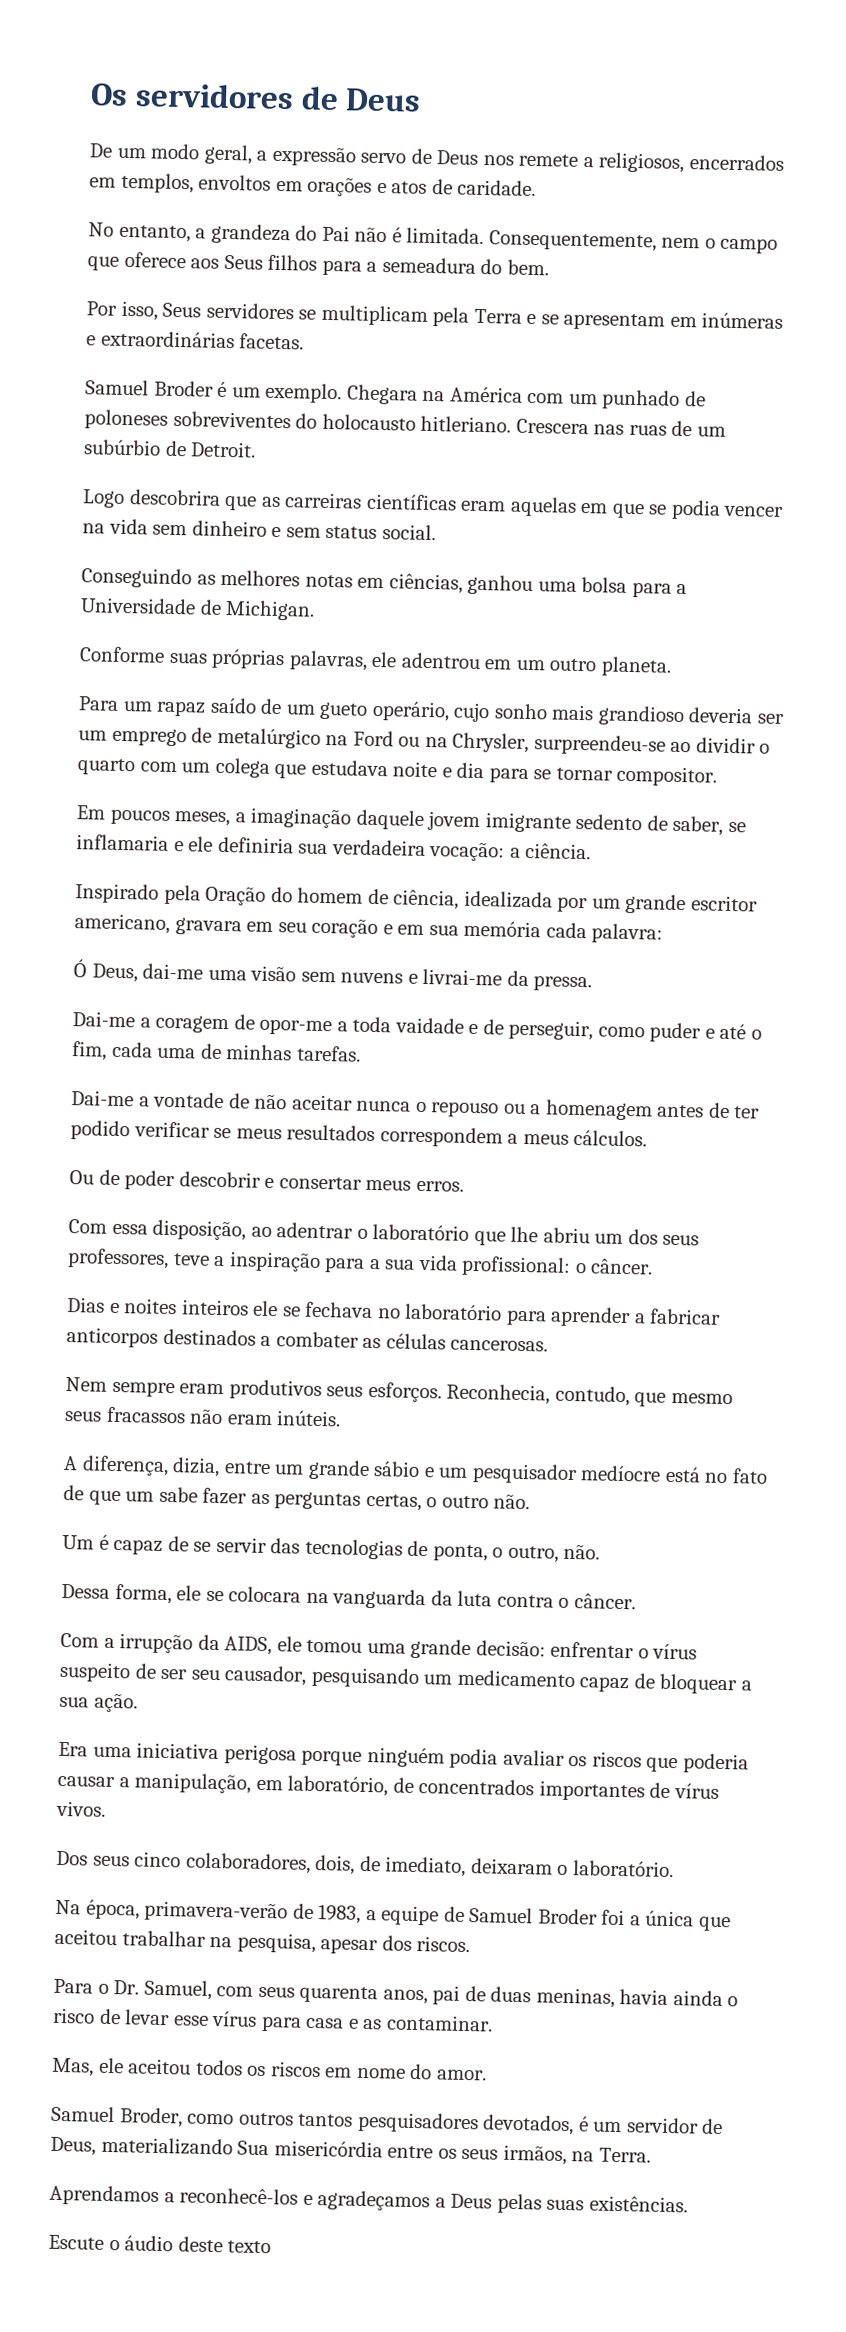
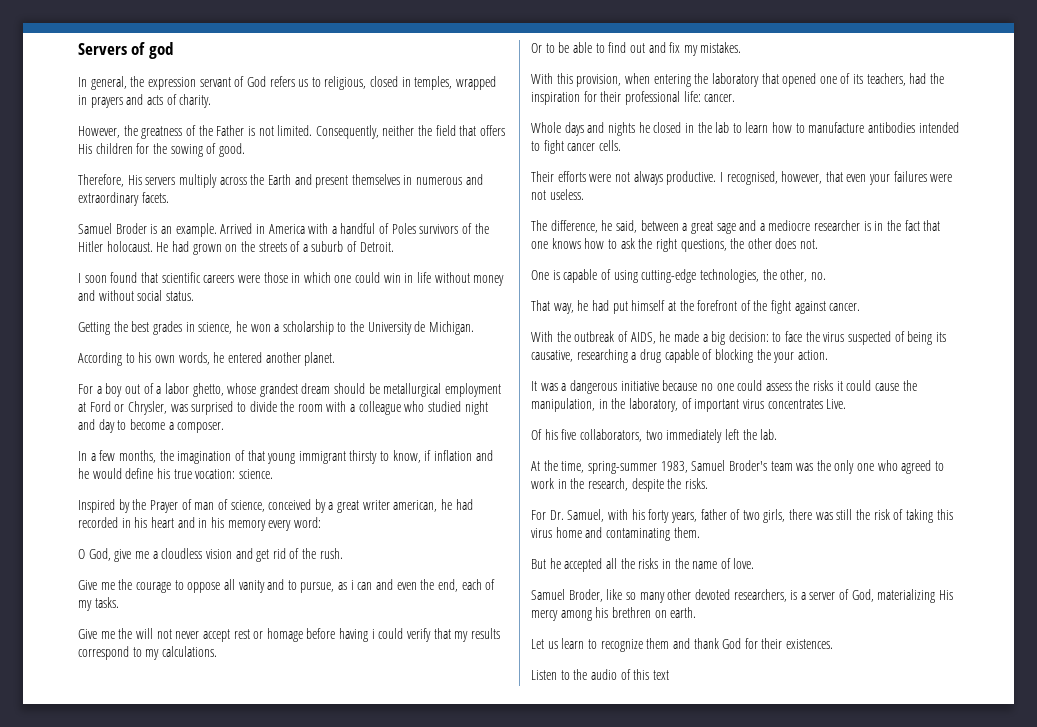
[90,83,422,112] [89,143,784,173] [89,172,537,197] [88,222,779,254] [87,251,549,276] [86,300,784,331] [86,330,305,350] [85,379,706,410] [84,409,726,437] [83,439,257,458] [82,489,785,520] [82,518,436,541] [81,567,688,598] [80,597,316,621] [79,646,672,677] [78,696,784,727] [78,727,771,756] [77,757,718,787] [76,805,746,836] [76,834,592,862] [75,883,758,915] [74,913,664,944] [73,959,593,992] [72,1011,763,1043] [72,1041,361,1062] [71,1090,761,1121] [70,1120,648,1148] [69,1169,464,1192] [68,1219,700,1246] [67,1248,654,1277] [67,1297,722,1328] [66,1327,549,1352] [65,1376,733,1407] [64,1406,342,1427] [63,1455,768,1485] [63,1484,531,1512] [62,1534,601,1563] [61,1583,636,1610] [60,1632,698,1660] [59,1661,752,1695] [59,1692,138,1713] [58,1741,749,1774] [57,1772,719,1802] [56,1800,106,1817] [56,1850,674,1878] [55,1899,731,1932] [54,1928,471,1955] [53,1978,739,2008] [53,2007,493,2032] [51,2057,487,2081] [51,2105,724,2136] [50,2136,651,2166] [49,2184,688,2214] [48,2234,272,2254] Os servidores de Deus // De um modo geral, a expressão servo de Deus nos remete a religiosos, encerrados em templos, envoltos em orações e atos de caridade. // No entanto, a grandeza do Pai não é limitada. Consequentemente, nem o campo que oferece aos Seus filhos para a semeadura do bem. // Por isso, Seus servidores se multiplicam pela Terra e se apresentam em inúmeras e extraordinárias facetas. // Samuel Broder é um exemplo. Chegara na América com um punhado de poloneses sobreviventes do holocausto hitleriano. Crescera nas ruas de um subúrbio de Detroit. // Logo descobrira que as carreiras científicas eram aquelas em que se podia vencer na vida sem dinheiro e sem status social. // Conseguindo as melhores notas em ciências, ganhou uma bolsa para a Universidade de Michigan. // Conforme suas próprias palavras, ele adentrou em um outro planeta. // Para um rapaz saído de um gueto operário, cujo sonho mais grandioso deveria ser um emprego de metalúrgico na Ford ou na Chrysler, surpreendeu-se ao dividir o quarto com um colega que estudava noite e dia para se tornar compositor. // Em poucos meses, a imaginação daquele jovem imigrante sedento de saber, se inflamaria e ele definiria sua verdadeira vocação: a ciência. // Inspirado pela Oração do homem de ciência, idealizada por um grande escritor americano, gravara em seu coração e em sua memória cada palavra: // Ó Deus, dai-me uma visão sem nuvens e livrai-me da pressa. // Dai-me a coragem de opor-me a toda vaidade e de perseguir, como puder e até o fim, cada uma de minhas tarefas. // Dai-me a vontade de não aceitar nunca o repouso ou a homenagem antes de ter podido verificar se meus resultados correspondem a meus cálculos. // Ou de poder descobrir e consertar meus erros. // Com essa disposição, ao adentrar o laboratório que lhe abriu um dos seus professores, teve a inspiração para a sua vida profissional: o câncer. // Dias e noites inteiros ele se fechava no laboratório para aprender a fabricar anticorpos destinados a combater as células cancerosas. // Nem sempre eram produtivos seus esforços. Reconhecia, contudo, que mesmo seus fracassos não eram inúteis. // A diferença, dizia, entre um grande sábio e um pesquisador medíocre está no fato de que um sabe fazer as perguntas certas, o outro não. // Um é capaz de se servir das tecnologias de ponta, o outro, não. // Dessa forma, ele se colocara na vanguarda da luta contra o câncer. // Com a irrupção da AIDS, ele tomou uma grande decisão: enfrentar o vírus suspeito de ser seu causador, pesquisando um medicamento capaz de bloquear a sua ação. // Era uma iniciativa perigosa porque ninguém podia avaliar os riscos que poderia causar a manipulação, em laboratório, de concentrados importantes de vírus vivos. // Dos seus cinco colaboradores, dois, de imediato, deixaram o laboratório. // Na época, primavera-verão de 1983, a equipe de Samuel Broder foi a única que aceitou trabalhar na pesquisa, apesar dos riscos. // Para o Dr. Samuel, com seus quarenta anos, pai de duas meninas, havia ainda o risco de levar esse vírus para casa e as contaminar. // Mas, ele aceitou todos os riscos em nome do amor. // Samuel Broder, como outros tantos pesquisadores devotados, é um servidor de Deus, materializando Sua misericórdia entre os seus irmãos, na Terra. // Aprendamos a reconhecê-los e agradeçamos a Deus pelas suas existências. // Escute o áudio deste texto -> [78,42,173,59] [78,76,497,90] [78,94,212,108] [78,125,506,139] [78,143,245,157] [78,174,483,188] [78,192,169,206] [78,223,489,237] [78,241,394,255] [78,272,505,286] [78,290,194,301] [78,321,475,335] [78,352,336,366] [78,383,502,397] [78,401,488,415] [78,419,225,433] [78,450,493,464] [78,468,273,479] [78,499,473,513] [78,517,321,531] [78,548,343,562] [78,579,496,593] [78,597,119,611] [78,628,500,642] [78,646,217,660] [531,42,742,56] [531,73,945,87] [531,91,736,105] [531,122,959,136] [531,140,621,154] [531,171,953,185] [531,189,584,200] [531,220,941,234] [531,238,819,252] [531,269,826,283] [531,300,861,314] [531,331,946,345] [531,349,828,363] [531,380,917,394] [531,398,847,412] [531,429,778,443] [531,460,945,474] [531,478,708,492] [531,509,953,523] [531,527,700,541] [531,558,755,572] [531,589,954,603] [531,607,697,621] [531,638,834,652] [531,669,669,680] Servers of god // In general, the expression servant of God refers us to religious, closed in temples, wrapped in prayers and acts of charity. // However, the greatness of the Father is not limited. Consequently, neither the field that offers His children for the sowing of good. // Therefore, His servers multiply across the Earth and present themselves in numerous and extraordinary facets. // Samuel Broder is an example. Arrived in America with a handful of Poles survivors of the Hitler holocaust. He had grown on the streets of a suburb of Detroit. // I soon found that scientific careers were those in which one could win in life without money and without social status. // Getting the best grades in science, he won a scholarship to the University de Michigan. // According to his own words, he entered another planet. // For a boy out of a labor ghetto, whose grandest dream should be metallurgical employment at Ford or Chrysler, was surprised to divide the room with a colleague who studied night and day to become a composer. // In a few months, the imagination of that young immigrant thirsty to know, if inflation and he would define his true vocation: science. // Inspired by the Prayer of man of science, conceived by a great writer american, he had recorded in his heart and in his memory every word: // O God, give me a cloudless vision and get rid of the rush. // Give me the courage to oppose all vanity and to pursue, as i can and even the end, each of my tasks. // Give me the will not never accept rest or homage before having i could verify that my results correspond to my calculations. // Or to be able to find out and fix my mistakes. // With this provision, when entering the laboratory that opened one of its teachers, had the inspiration for their professional life: cancer. // Whole days and nights he closed in the lab to learn how to manufacture antibodies intended to fight cancer cells. // Their efforts were not always productive. I recognised, however, that even your failures were not useless. // The difference, he said, between a great sage and a mediocre researcher is in the fact that one knows how to ask the right questions, the other does not. // One is capable of using cutting-edge technologies, the other, no. // That way, he had put himself at the forefront of the fight against cancer. // With the outbreak of AIDS, he made a big decision: to face the virus suspected of being its causative, researching a drug capable of blocking the your action. // It was a dangerous initiative because no one could assess the risks it could cause the manipulation, in the laboratory, of important virus concentrates Live. // Of his five collaborators, two immediately left the lab. // At the time, spring-summer 1983, Samuel Broder's team was the only one who agreed to work in the research, despite the risks. // For Dr. Samuel, with his forty years, father of two girls, there was still the risk of taking this virus home and contaminating them. // But he accepted all the risks in the name of love. // Samuel Broder, like so many other devoted researchers, is a server of God, materializing His mercy among his brethren on earth. // Let us learn to recognize them and thank God for their existences. // Listen to the audio of this text

